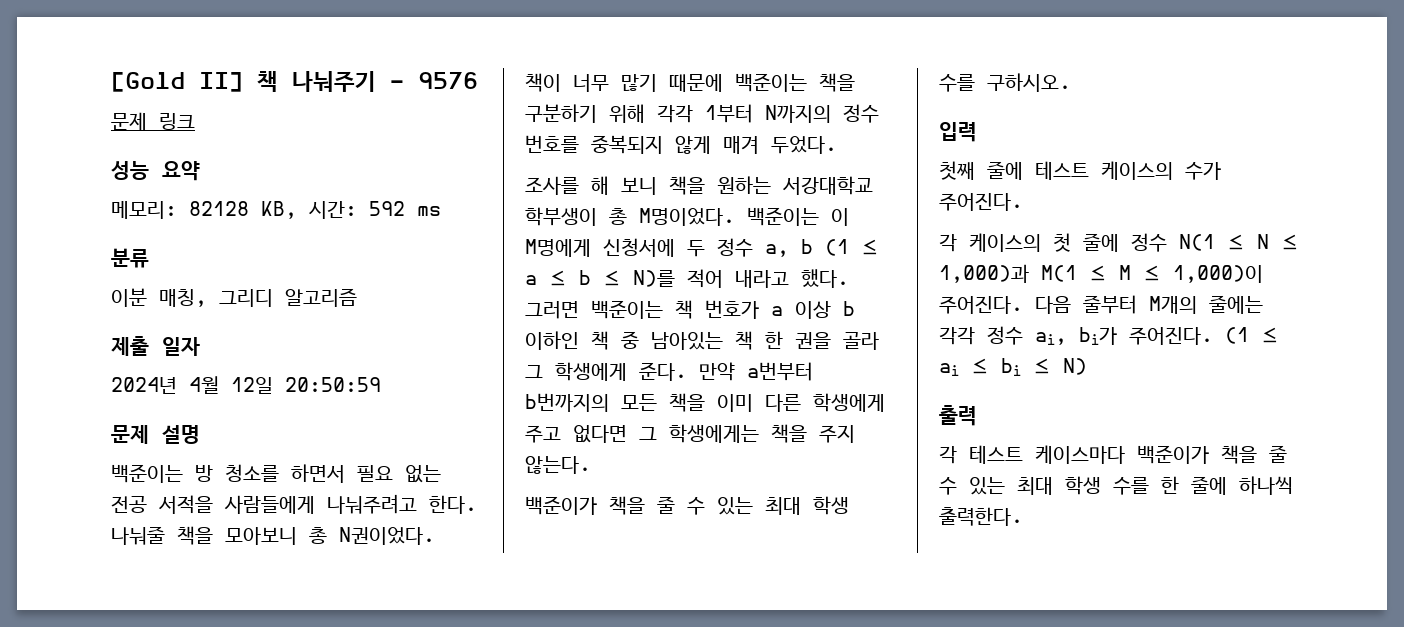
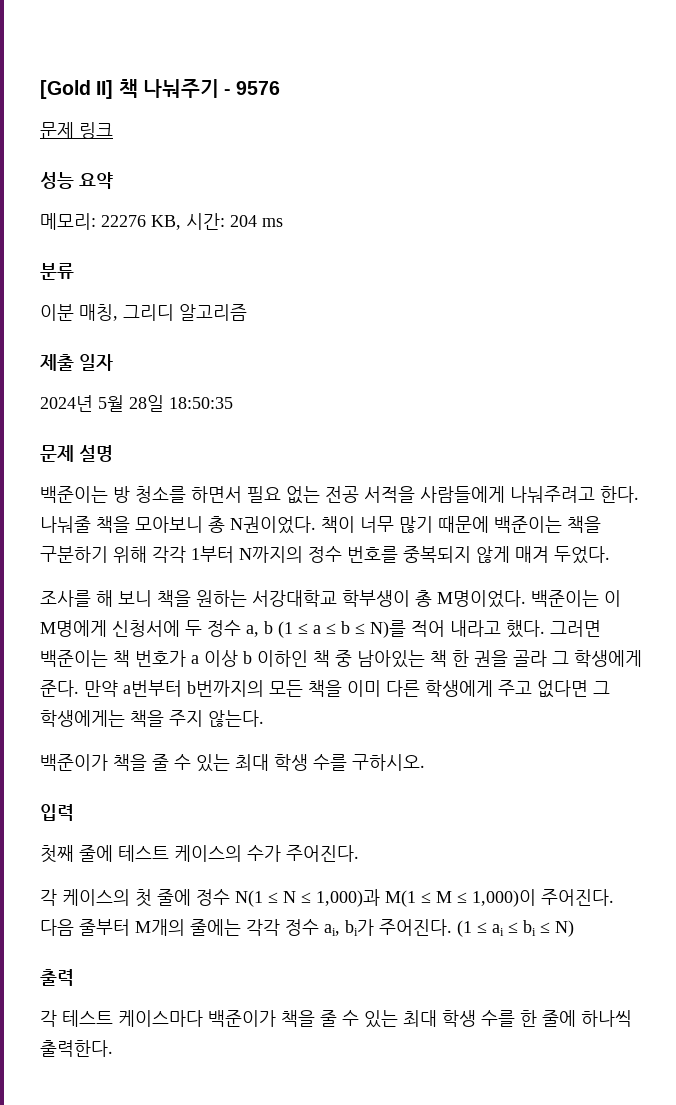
[189,201,249,216] 82128 -> [101,215,146,227] 22276
[369,201,405,216] 592 -> [230,215,257,227] 204
[189,376,381,394] 4월 12일 20:50:59 -> [98,395,233,412] 5월 28일 18:50:35

